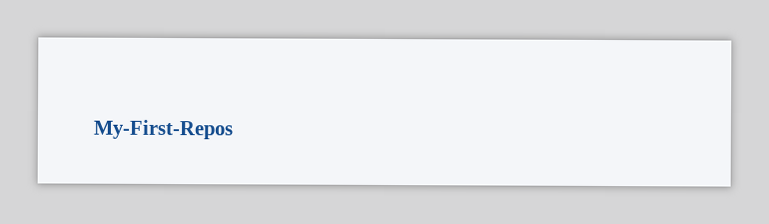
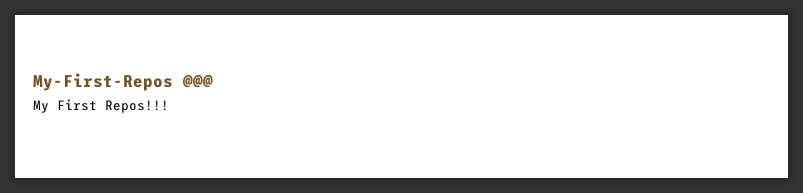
(233, 129) none -> [183,75,213,88] [33,99,169,113] @@@ // My First Repos!!!

